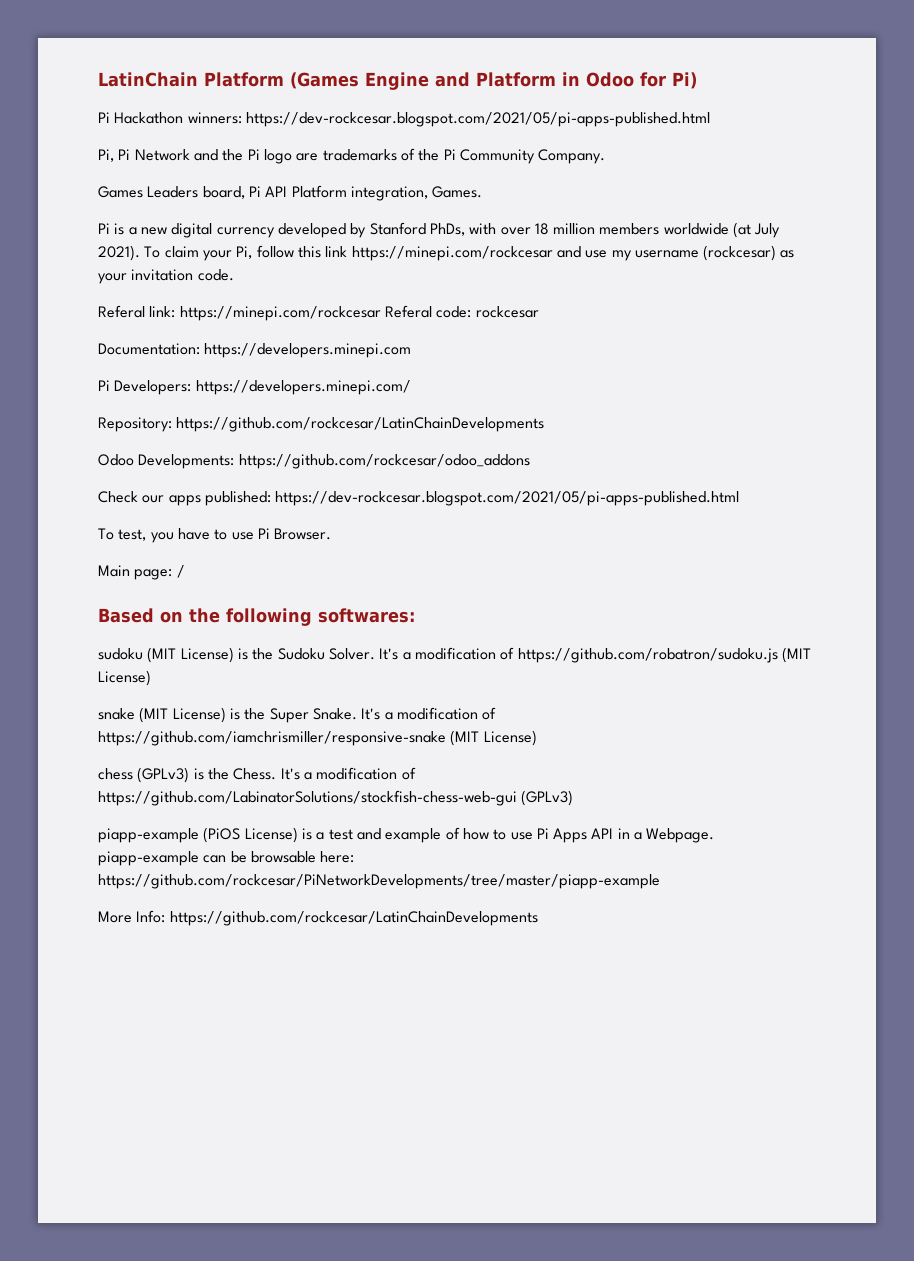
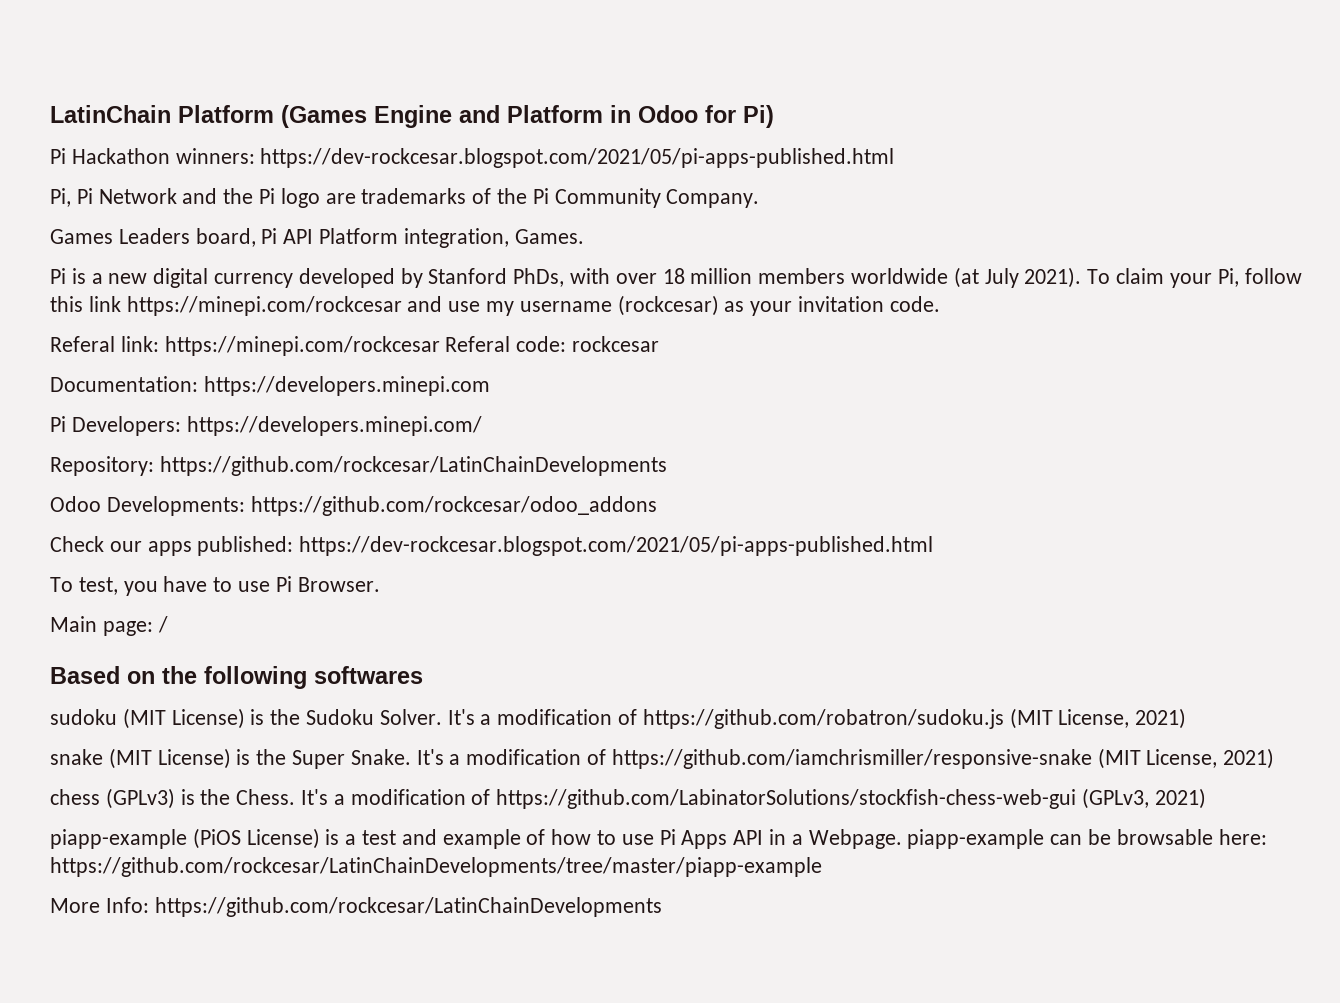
[318,608,415,623] softwares: -> [314,666,423,684] softwares
[98,670,151,686] License) -> [1058,708,1187,729] License, 2021)
[483,730,537,746] License) -> [1146,748,1275,769] License, 2021)
[521,790,574,806] (GPLv3) -> [1082,788,1206,809] (GPLv3, 2021)
[98,874,660,889] https://github.com/rockcesar/PiNetworkDevelopments/tree/master/piapp-example -> [50,857,822,877] https://github.com/rockcesar/LatinChainDevelopments/tree/master/piapp-example

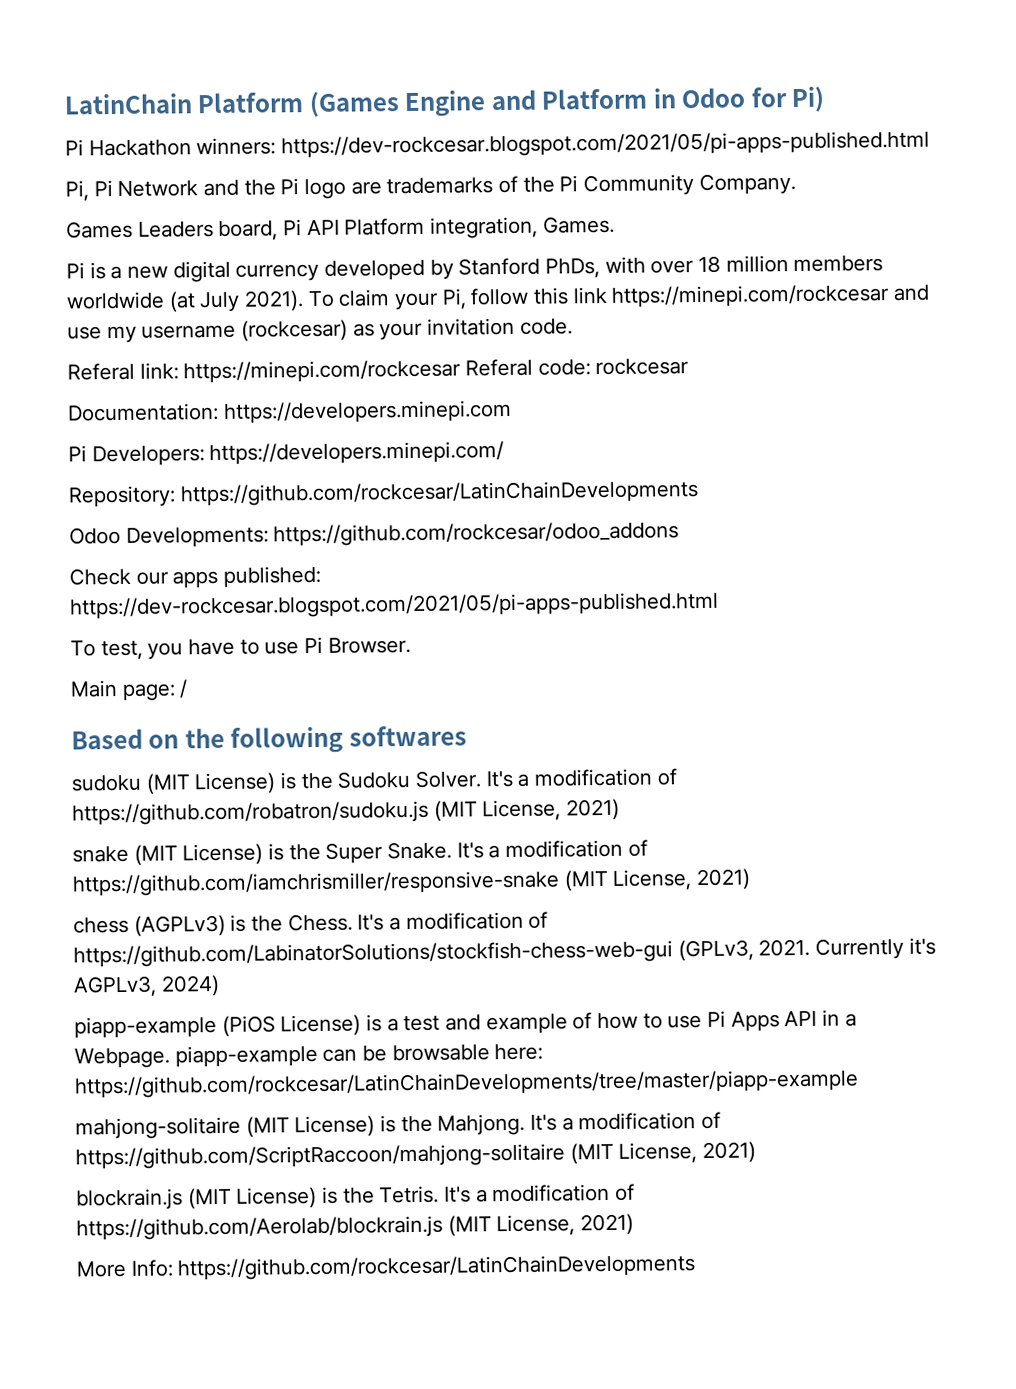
[105,788,175,809] (GPLv3) -> [133,914,226,937] (AGPLv3)
[1154,788,1206,809] 2021) -> [758,937,936,960] [73,974,220,998] 2021. Currently it's AGPLv3, 2024)
(822, 867) none -> [75,1111,722,1140] [75,1141,757,1170] [76,1183,636,1211] [76,1213,635,1241] // mahjong-solitaire (MIT License) is the Mahjong. It's a modification of https://github.com/ScriptRaccoon/mahjong-solitaire (MIT License, 2021) // blockrain.js (MIT License) is the Tetris. It's a modification of https://github.com/Aerolab/blockrain.js (MIT License, 2021)

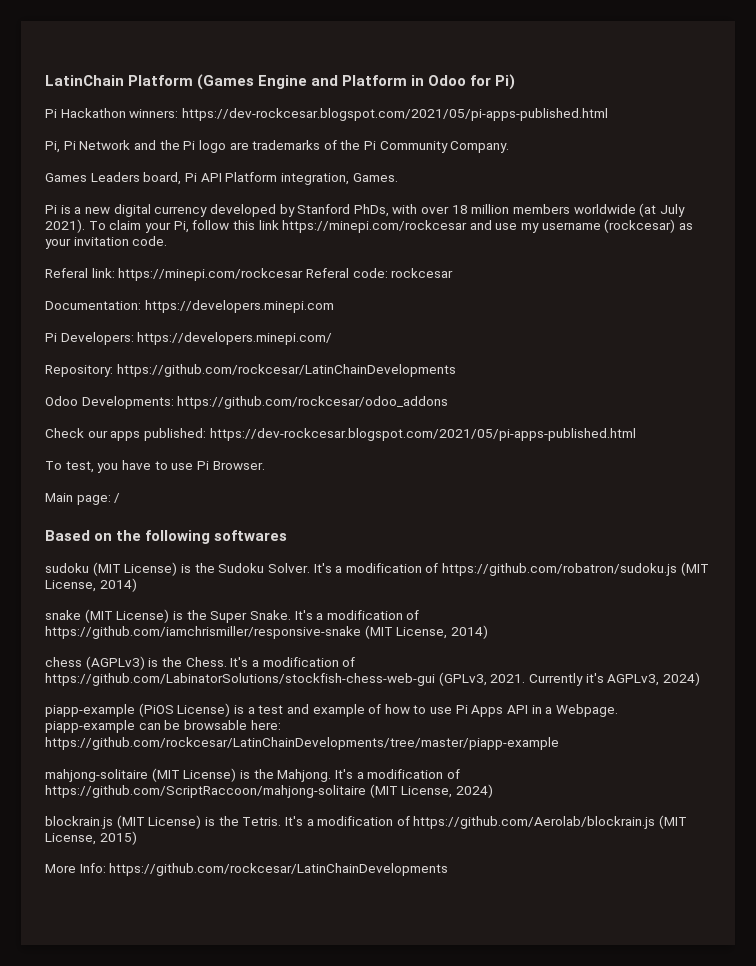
[566,798,621,821] 2021) -> [99,578,137,592] 2014)
[696,868,752,891] 2021) -> [450,625,488,639] 2014)
[702,1141,757,1164] 2021) -> [455,784,493,798] 2024)
[580,1213,635,1236] 2021) -> [99,831,137,845] 2015)

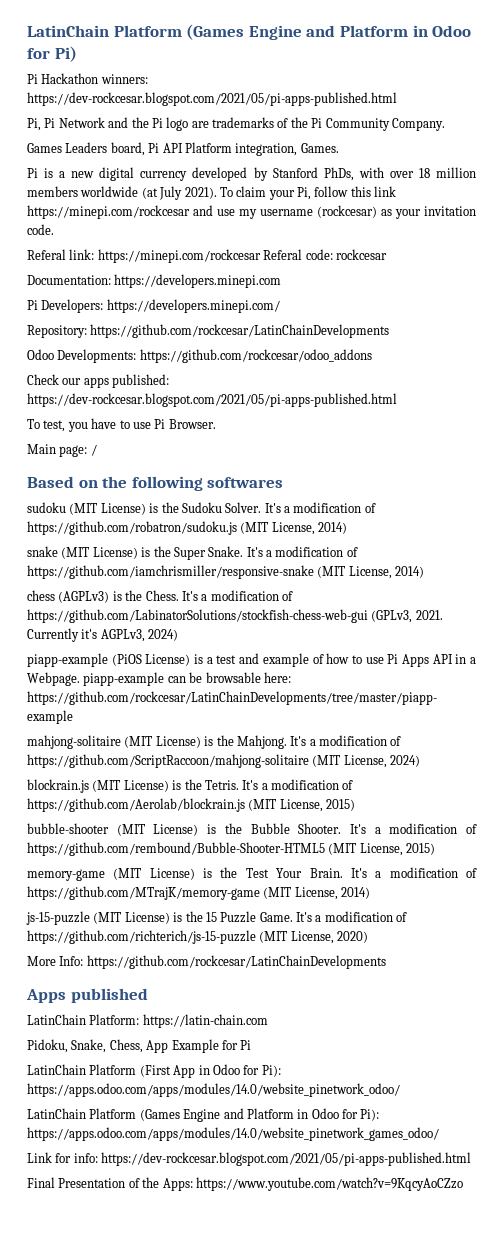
[45,863,449,876] More Info: https://github.com/rockcesar/LatinChainDevelopments -> [27,823,477,836] [27,842,436,856] [27,867,478,881] [27,886,371,900] [26,911,408,925] [27,930,369,944] [27,955,386,969] [26,988,148,1003] [27,1014,268,1028] [27,1039,252,1053] [27,1064,281,1078] [27,1083,400,1097] [27,1108,380,1122] [27,1127,439,1141] [27,1152,472,1166] [27,1177,463,1191] bubble-shooter (MIT License) is the Bubble Shooter. It's a modification of https://github.com/rembound/Bubble-Shooter-HTML5 (MIT License, 2015) // memory-game (MIT License) is the Test Your Brain. It's a modification of https://github.com/MTrajK/memory-game (MIT License, 2014) // js-15-puzzle (MIT License) is the 15 Puzzle Game. It's a modification of https://github.com/richterich/js-15-puzzle (MIT License, 2020) // More Info: https://github.com/rockcesar/LatinChainDevelopments // Apps published // LatinChain Platform: https://latin-chain.com // Pidoku, Snake, Chess, App Example for Pi // LatinChain Platform (First App in Odoo for Pi): https://apps.odoo.com/apps/modules/14.0/website_pinetwork_odoo/ // LatinChain Platform (Games Engine and Platform in Odoo for Pi): https://apps.odoo.com/apps/modules/14.0/website_pinetwork_games_odoo/ // Link for info: https://dev-rockcesar.blogspot.com/2021/05/pi-apps-published.html // Final Presentation of the Apps: https://www.youtube.com/watch?v=9KqcyAoCZzo

